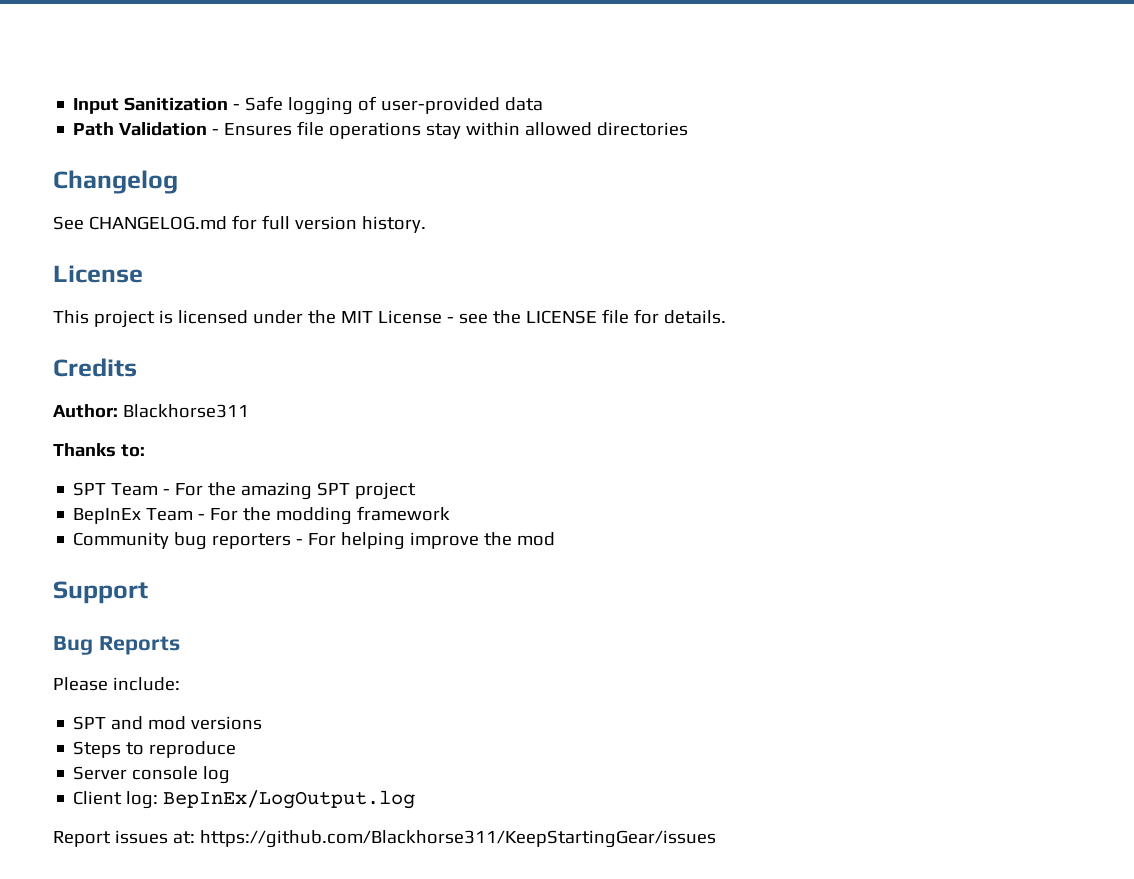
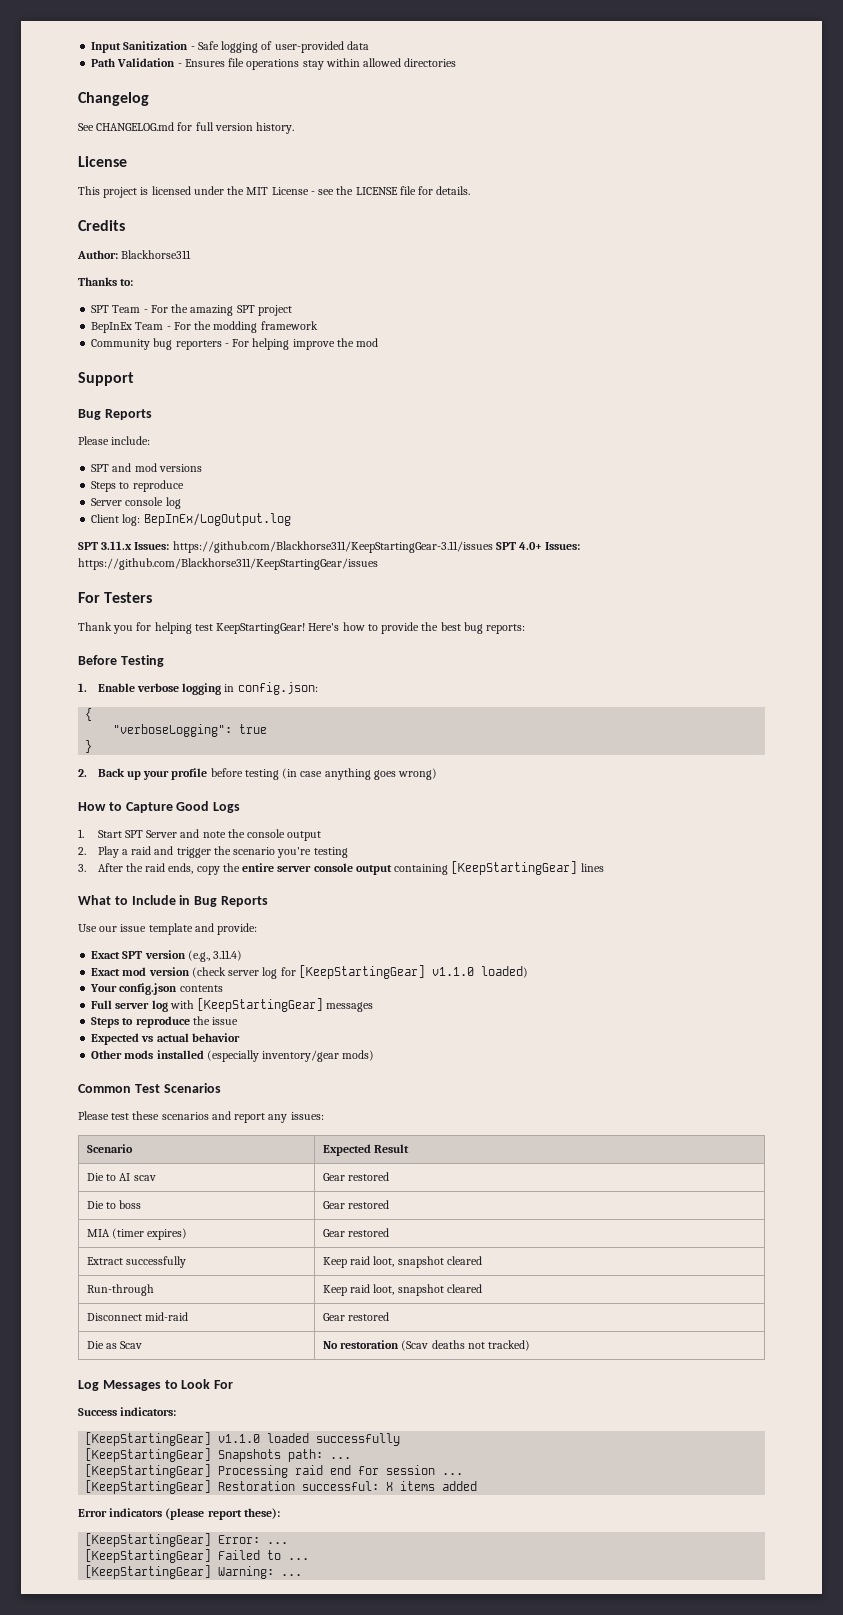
[53,830,716,848] Report issues at: https://github.com/Blackhorse311/KeepStartingGear/issues -> [78,541,581,553] [78,558,378,570] [78,592,153,603] [78,622,526,634] [78,655,164,667] [78,682,318,695] [85,708,93,721] [113,724,268,737] [85,740,93,753] [78,768,438,780] [78,801,241,813] [78,829,322,841] [78,846,348,858] [78,861,604,875] [78,895,268,907] [78,923,258,935] [91,950,243,962] [91,965,528,979] [90,983,223,995] [91,998,374,1012] [91,1016,239,1028] [91,1033,240,1045] [91,1050,375,1062] [78,1083,221,1093] [78,1111,324,1123] [86,1144,133,1153] [322,1144,410,1156] [86,1173,156,1181] [322,1172,390,1181] [86,1200,142,1209] [322,1200,390,1209] [86,1228,188,1240] [322,1228,390,1237] [86,1256,187,1268] [322,1256,482,1268] [86,1284,154,1296] [322,1284,482,1296] [86,1312,189,1321] [322,1312,390,1321] [86,1341,143,1349] [322,1340,531,1351] [78,1379,234,1391] [78,1407,177,1416] [85,1432,401,1446] [85,1448,352,1462] [85,1464,464,1478] [85,1480,478,1494] [78,1508,280,1520] [85,1533,289,1547] [85,1549,310,1563] [85,1565,303,1579] SPT 3.11.x Issues: https://github.com/Blackhorse311/KeepStartingGear-3.11/issues SPT 4.0+ Issues: https://github.com/Blackhorse311/KeepStartingGear/issues // For Testers // Thank you for helping test KeepStartingGear! Here's how to provide the best bug reports: // Before Testing // 1. Enable verbose logging in config.json: // { // "verboseLogging": true // } // 2. Back up your profile before testing (in case anything goes wrong) // How to Capture Good Logs // 1. Start SPT Server and note the console output // 2. Play a raid and trigger the scenario you're testing // 3. After the raid ends, copy the entire server console output containing [KeepStartingGear] lines // What to Include in Bug Reports // Use our issue template and provide: // Exact SPT version (e.g., 3.11.4) // Exact mod version (check server log for [KeepStartingGear] v1.1.0 loaded) // Your config.json contents // Full server log with [KeepStartingGear] messages // Steps to reproduce the issue // Expected vs actual behavior // Other mods installed (especially inventory/gear mods) // Common Test Scenarios // Please test these scenarios and report any issues: // Scenario | Expected Result // Die to AI scav | Gear restored // Die to boss | Gear restored // MIA (timer expires) | Gear restored // Extract successfully | Keep raid loot, snapshot cleared // Run-through | Keep raid loot, snapshot cleared // Disconnect mid-raid | Gear restored // Die as Scav | No restoration (Scav deaths not tracked) // Log Messages to Look For // Success indicators: // [KeepStartingGear] v1.1.0 loaded successfully // [KeepStartingGear] Snapshots path: ... // [KeepStartingGear] Processing raid end for session ... // [KeepStartingGear] Restoration successful: X items added // Error indicators (please report these): // [KeepStartingGear] Error: ... // [KeepStartingGear] Failed to ... // [KeepStartingGear] Warning: ...

